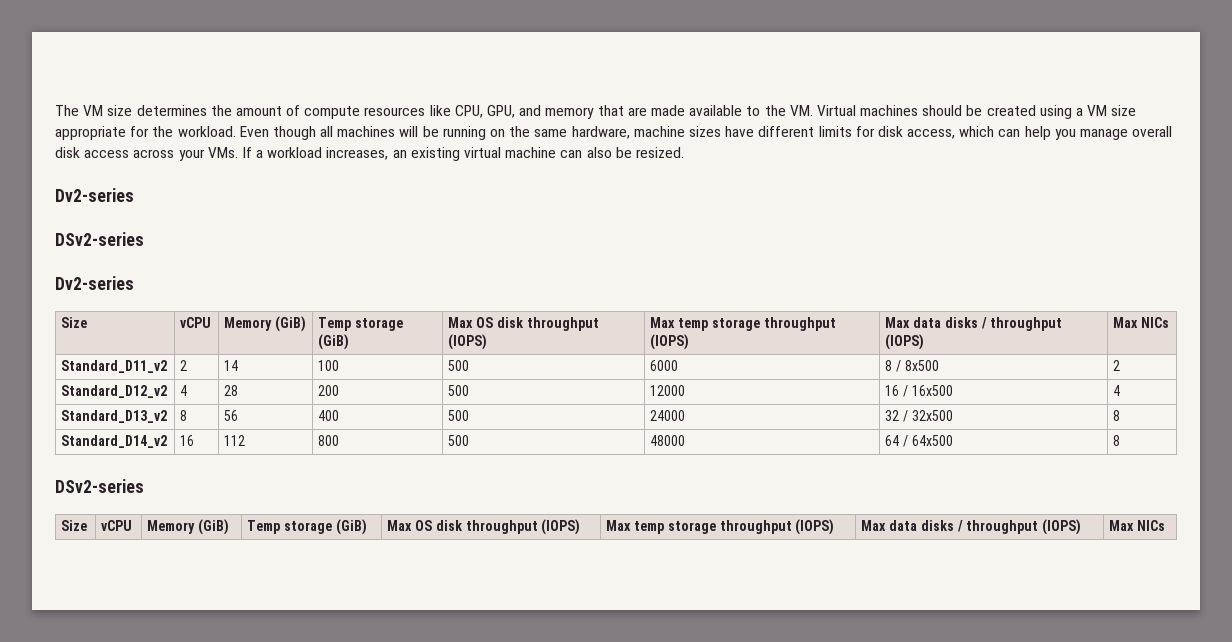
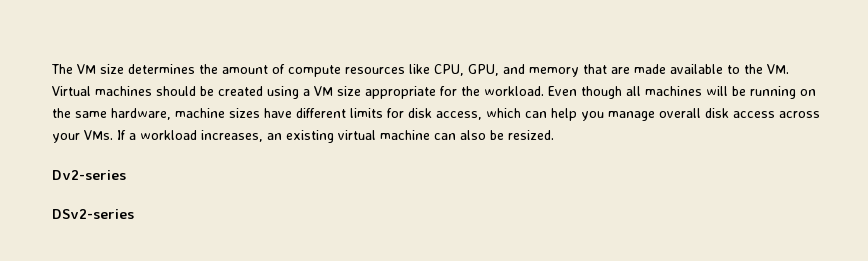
[55,276,134,290] [61,317,88,328] [180,317,212,328] [224,316,306,332] [318,317,403,331] [318,334,350,350] [448,317,599,331] [448,334,488,350] [650,317,836,331] [650,334,690,350] [885,317,1063,331] [885,334,925,350] [1113,317,1169,328] [61,360,168,373] [180,360,188,371] [224,360,239,371] [318,360,340,371] [448,360,470,371] [650,360,679,371] [885,360,939,372] [1113,360,1121,371] [61,385,168,398] [180,385,188,396] [224,385,239,396] [318,385,340,396] [448,385,470,396] [650,385,686,396] [885,385,953,397] [1113,385,1121,396] [61,410,168,423] [180,410,188,421] [224,410,239,421] [318,410,340,421] [448,410,470,421] [650,410,686,421] [885,410,953,422] [1113,410,1121,421] [61,435,168,448] [180,435,195,446] [224,435,246,446] [318,435,340,446] [448,435,470,446] [650,435,686,446] [885,435,953,447] [1113,435,1121,446] [55,479,144,493] [61,520,88,531] [101,520,133,531] [147,519,229,535] [247,519,367,535] [387,519,581,535] [606,519,835,535] [861,519,1082,535] [1109,520,1165,531] // Dv2-series // Size | vCPU | Memory (GiB) | Temp storage (GiB) | Max OS disk throughput (IOPS) | Max temp storage throughput (IOPS) | Max data disks / throughput (IOPS) | Max NICs // Standard_D11_v2 | 2 | 14 | 100 | 500 | 6000 | 8 / 8x500 | 2 // Standard_D12_v2 | 4 | 28 | 200 | 500 | 12000 | 16 / 16x500 | 4 // Standard_D13_v2 | 8 | 56 | 400 | 500 | 24000 | 32 / 32x500 | 8 // Standard_D14_v2 | 16 | 112 | 800 | 500 | 48000 | 64 / 64x500 | 8 // DSv2-series // Size | vCPU | Memory (GiB) | Temp storage (GiB) | Max OS disk throughput (IOPS) | Max temp storage throughput (IOPS) | Max data disks / throughput (IOPS) | Max NICs -> (134, 214) none

